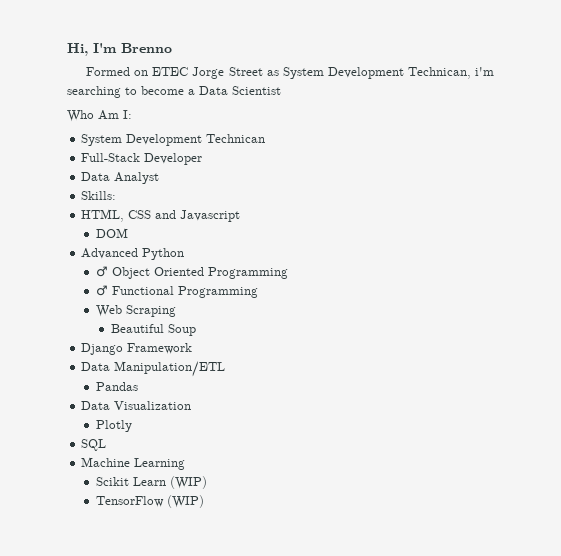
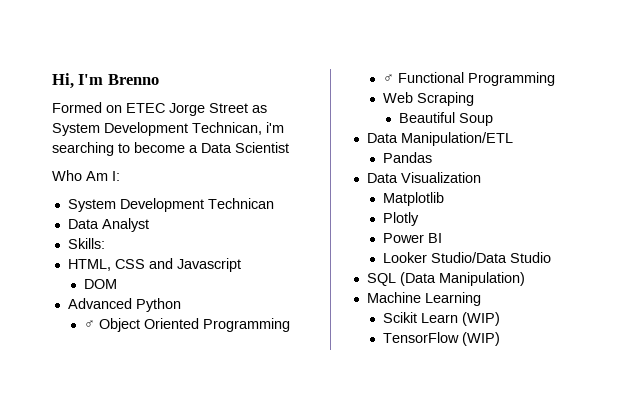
[81,153,203,165] // Full-Stack Developer -> (274, 203) none
[81,343,193,355] // Django Framework -> (494, 119) none
(192, 405) none -> [383,192,445,206] // Matplotlib
(132, 426) none -> [383,233,443,243] [383,252,552,263] // Power BI // Looker Studio/Data Studio
(107, 445) none -> [399,272,525,286] (Data Manipulation)

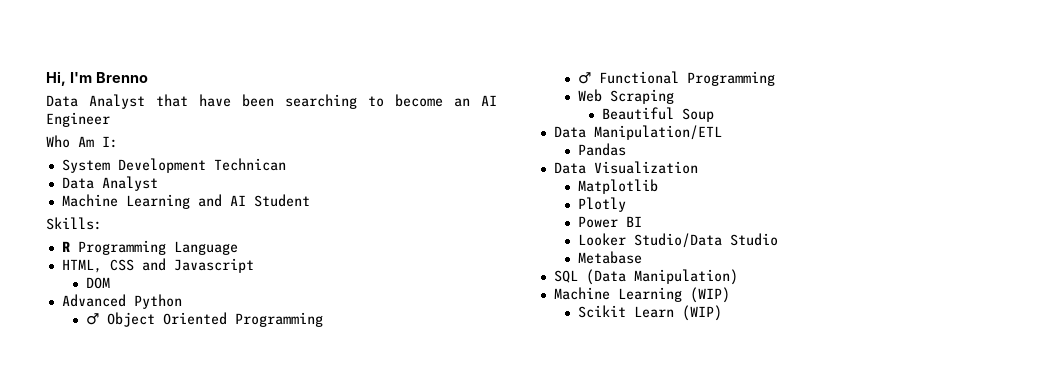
[52,102,267,116] [52,122,284,136] [52,142,289,156] Formed on ETEC Jorge Street as System Development Technican, i'm searching to become a Data Scientist -> [46,94,497,109] [46,112,110,127] Data Analyst that have been searching to become an AI Engineer
[67,238,105,249] Skills: -> [61,194,310,209] [46,217,102,230] [61,240,238,255] Machine Learning and AI Student // Skills: // R Programming Language
(552, 257) none -> [578,251,643,264] // Metabase
(481, 299) none -> [689,287,730,303] (WIP)
[383,332,501,346] // TensorFlow (WIP) -> (723, 313) none

